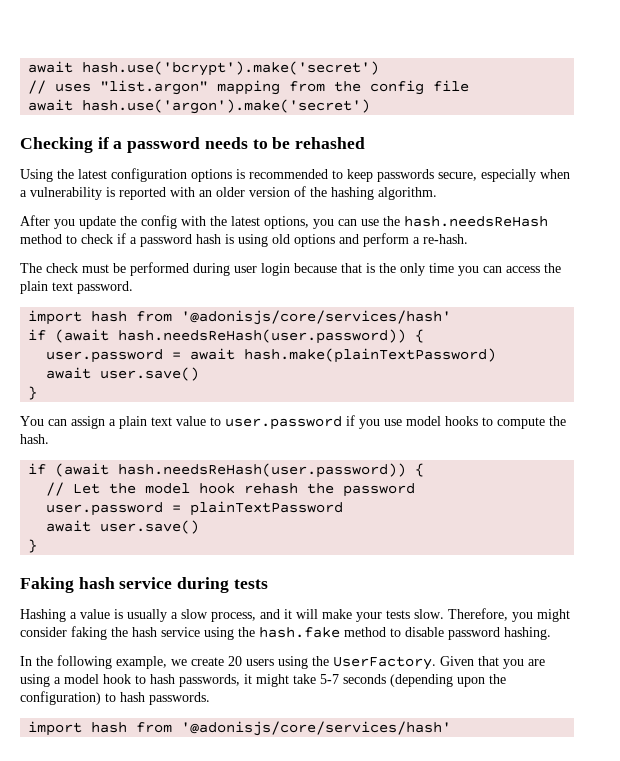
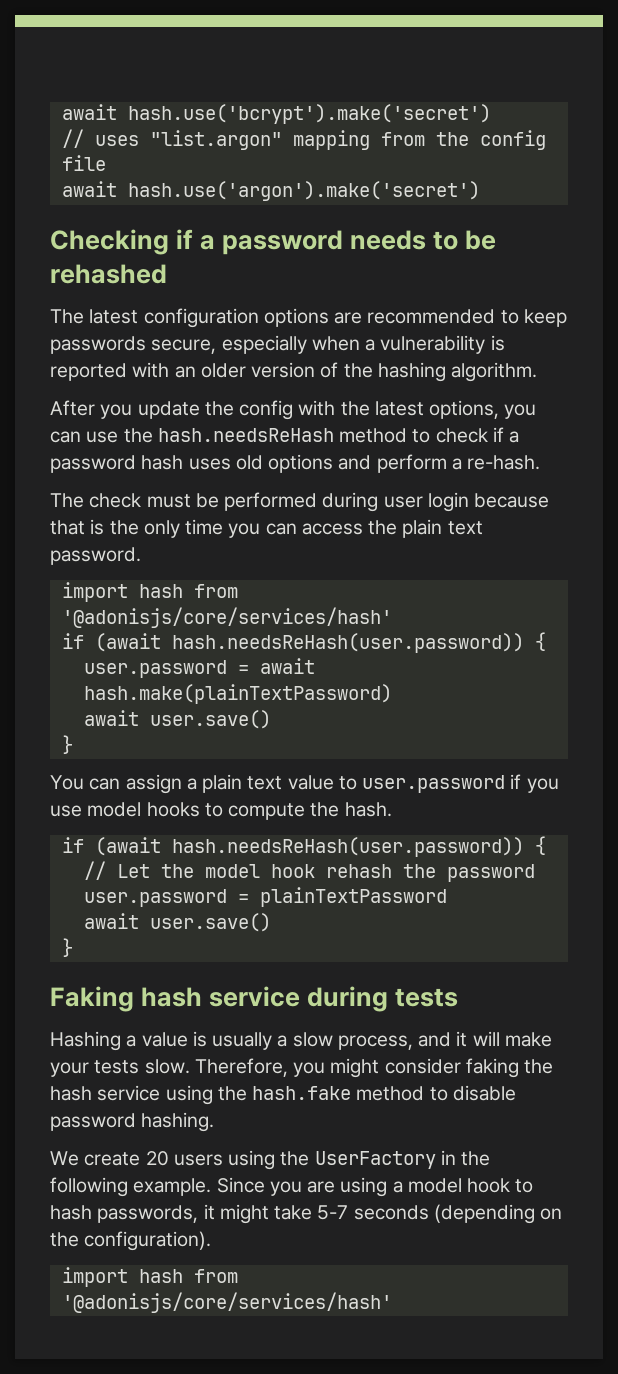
[20,169,74,182] Using the -> [50,309,84,324] The
[236,169,245,179] is -> [334,312,363,324] are
[225,234,268,247] is using -> [188,458,231,470] uses
[20,655,187,669] In the following example, we -> [50,1151,79,1166] We
[333,656,499,670] UserFactory. Given that -> [314,1150,491,1169] [50,1177,265,1197] UserFactory in the following example. Since
[457,674,506,687] [20,691,210,705] upon the configuration) to hash passwords. -> [540,1208,563,1220] [50,1231,212,1251] on the configuration).

